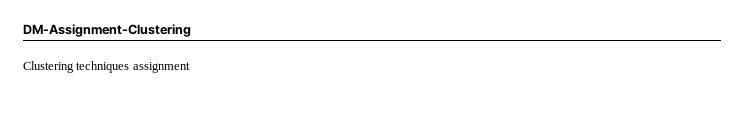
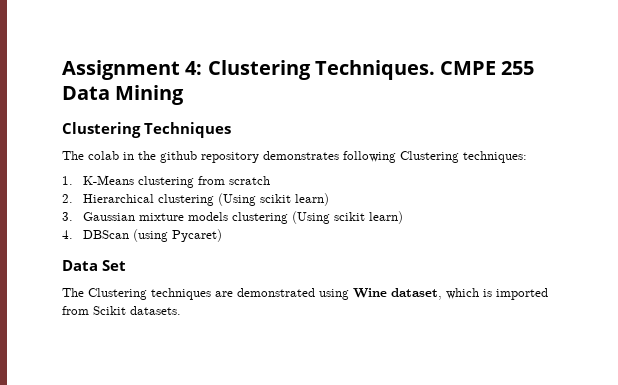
[23,24,191,37] [23,61,190,73] DM-Assignment-Clustering // Clustering techniques assignment -> [62,60,535,80] [62,85,185,105] [62,122,231,138] [62,151,527,163] [62,175,270,188] [62,193,329,206] [62,211,403,224] [62,229,222,242] [62,260,126,271] [62,288,548,300] [62,306,181,315] Assignment 4: Clustering Techniques. CMPE 255 Data Mining // Clustering Techniques // The colab in the github repository demonstrates following Clustering techniques: // 1. K-Means clustering from scratch // 2. Hierarchical clustering (Using scikit learn) // 3. Gaussian mixture models clustering (Using scikit learn) // 4. DBScan (using Pycaret) // Data Set // The Clustering techniques are demonstrated using Wine dataset, which is imported from Scikit datasets.

